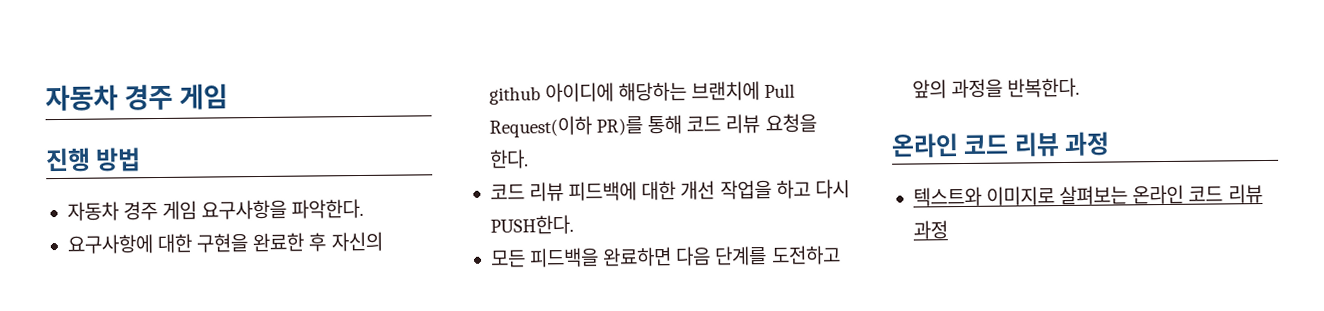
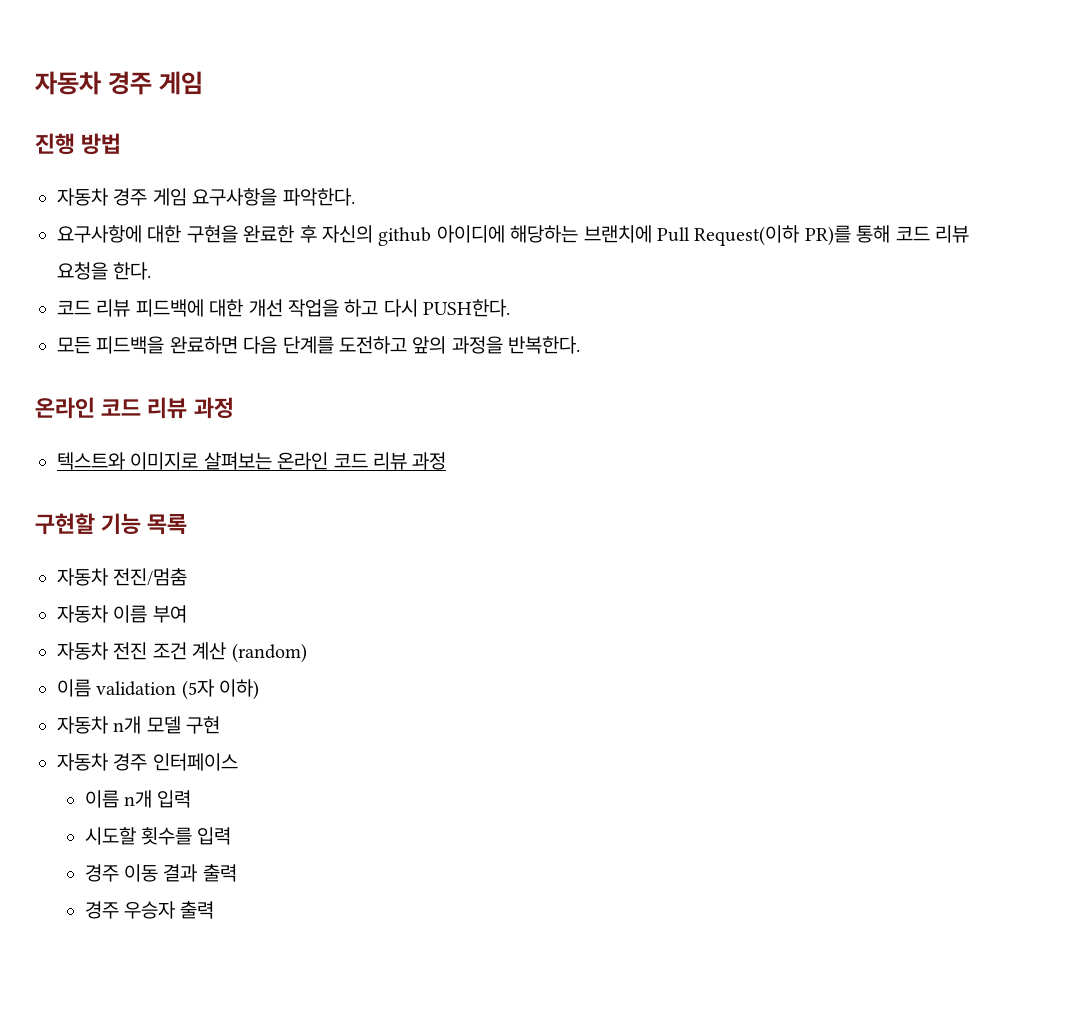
(948, 230) none -> [35,513,188,535] [57,568,188,586] [57,605,187,623] [57,642,307,663] [57,679,260,700] [57,716,221,734] [57,753,238,771] [84,790,192,808] [84,827,232,845] [84,864,237,882] [84,901,215,919] // 구현할 기능 목록 // 자동차 전진/멈춤 // 자동차 이름 부여 // 자동차 전진 조건 계산 (random) // 이름 validation (5자 이하) // 자동차 n개 모델 구현 // 자동차 경주 인터페이스 // 이름 n개 입력 // 시도할 횟수를 입력 // 경주 이동 결과 출력 // 경주 우승자 출력

